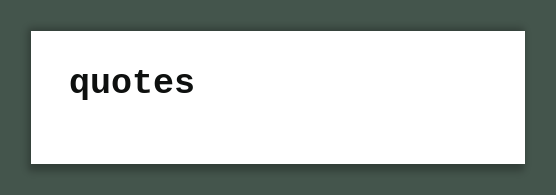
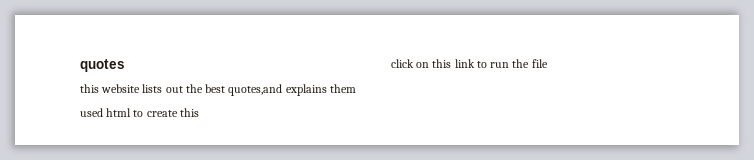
(195, 85) none -> [80,84,356,96] [80,108,199,117] [391,59,548,68] // this website lists out the best quotes,and explains them // used html to create this // click on this link to run the file

